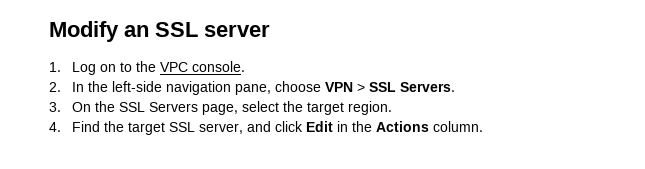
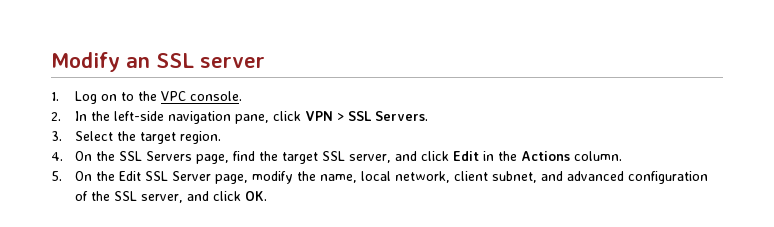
[274,81,321,92] choose -> [272,111,301,121] click
(61, 107) none -> [74,131,221,144] [51,152,63,161] Select the target region. // 4.
[241,101,392,115] [49,121,100,132] select the target region. // 4. Find -> [232,151,255,161] find
(483, 126) none -> [51,171,708,184] [74,191,267,203] // 5. On the Edit SSL Server page, modify the name, local network, client subnet, and advanced configuration of the SSL server, and click OK.

